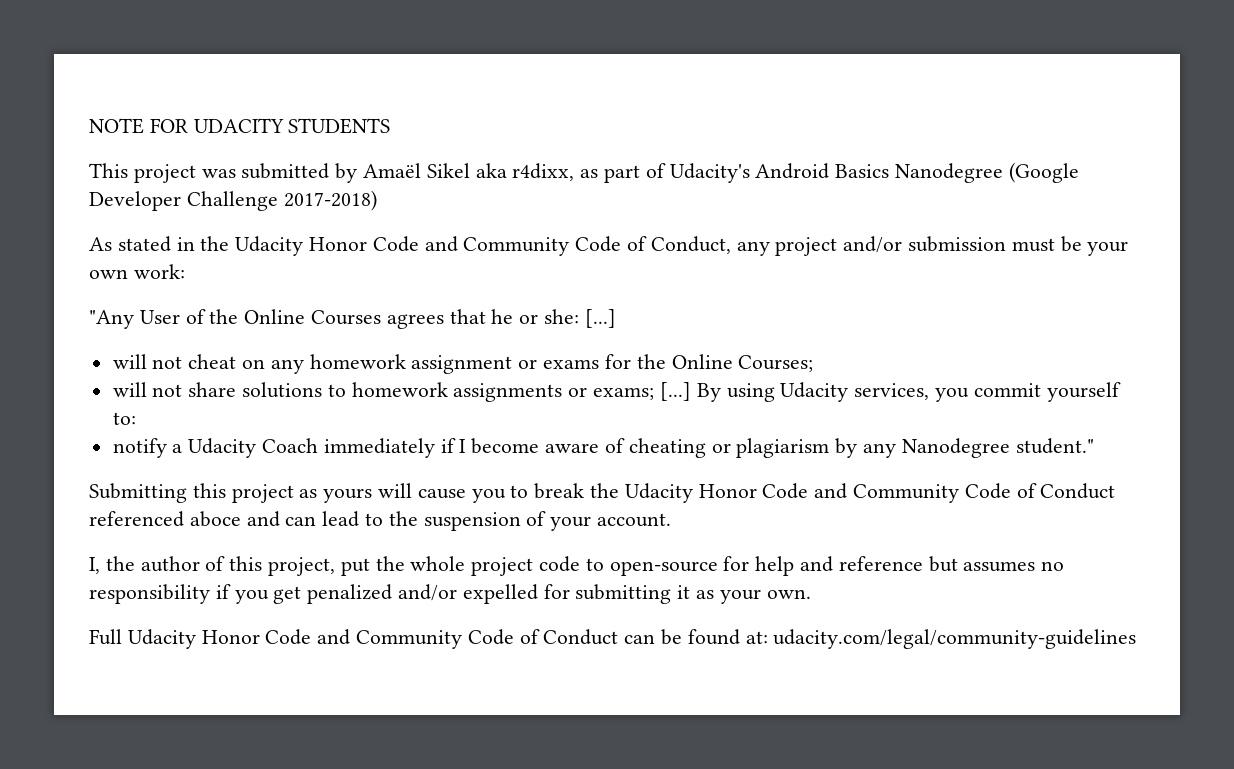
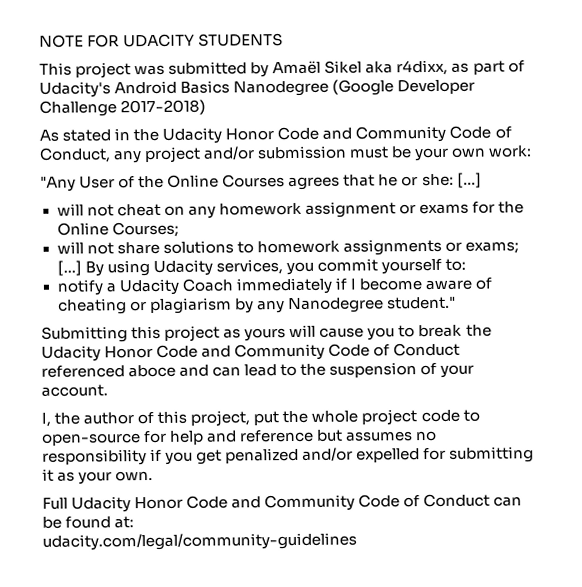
(768, 637) none -> (135, 522) //

